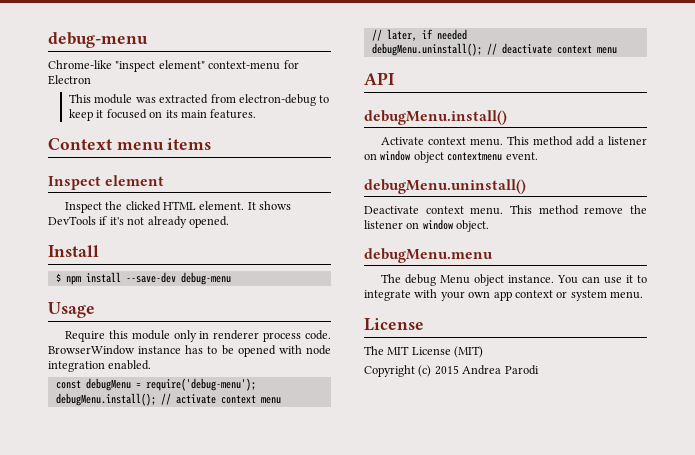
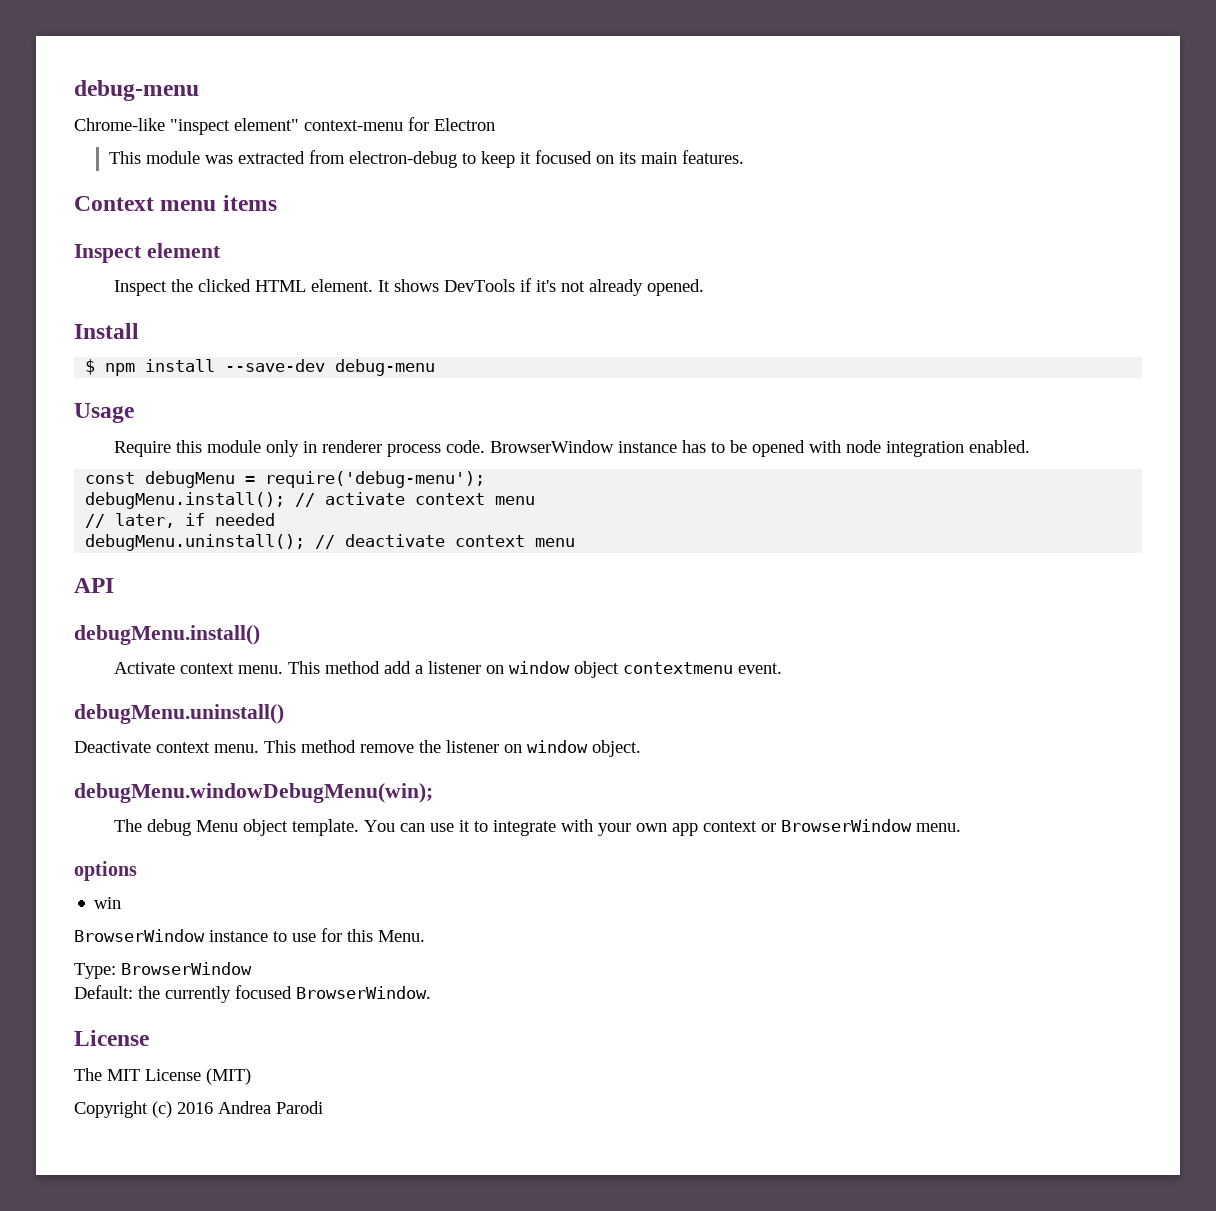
[364,248,492,263] debugMenu.menu -> [74,783,433,803] debugMenu.windowDebugMenu(win);
[507,275,554,283] instance. -> [291,819,359,836] template.
[570,290,643,301] system menu. -> [780,819,961,832] [74,861,137,881] [94,897,122,909] [74,928,425,942] [74,962,252,979] [74,985,431,1003] BrowserWindow menu. // options // win // BrowserWindow instance to use for this Menu. // Type: BrowserWindow // Default: the currently focused BrowserWindow.
[434,365,459,375] 2015 -> [177,1102,213,1114] 2016

